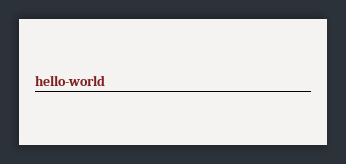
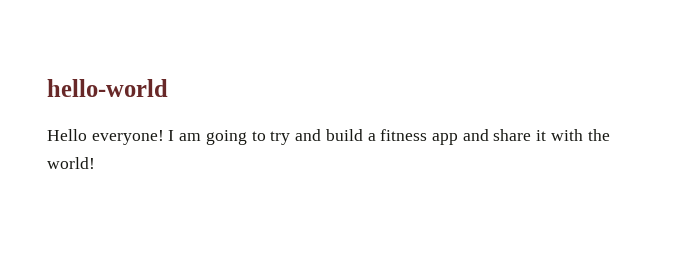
(105, 80) none -> [47,129,610,145] [47,157,95,169] // Hello everyone! I am going to try and build a fitness app and share it with the world!

